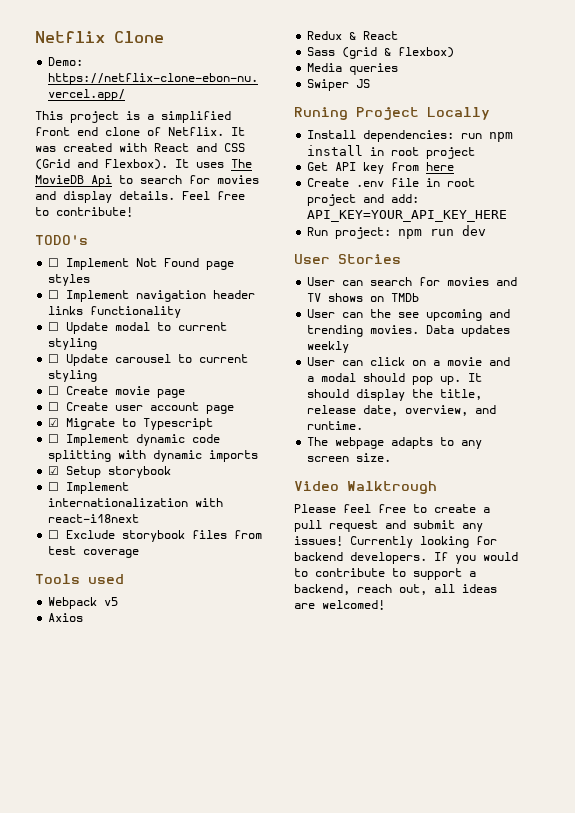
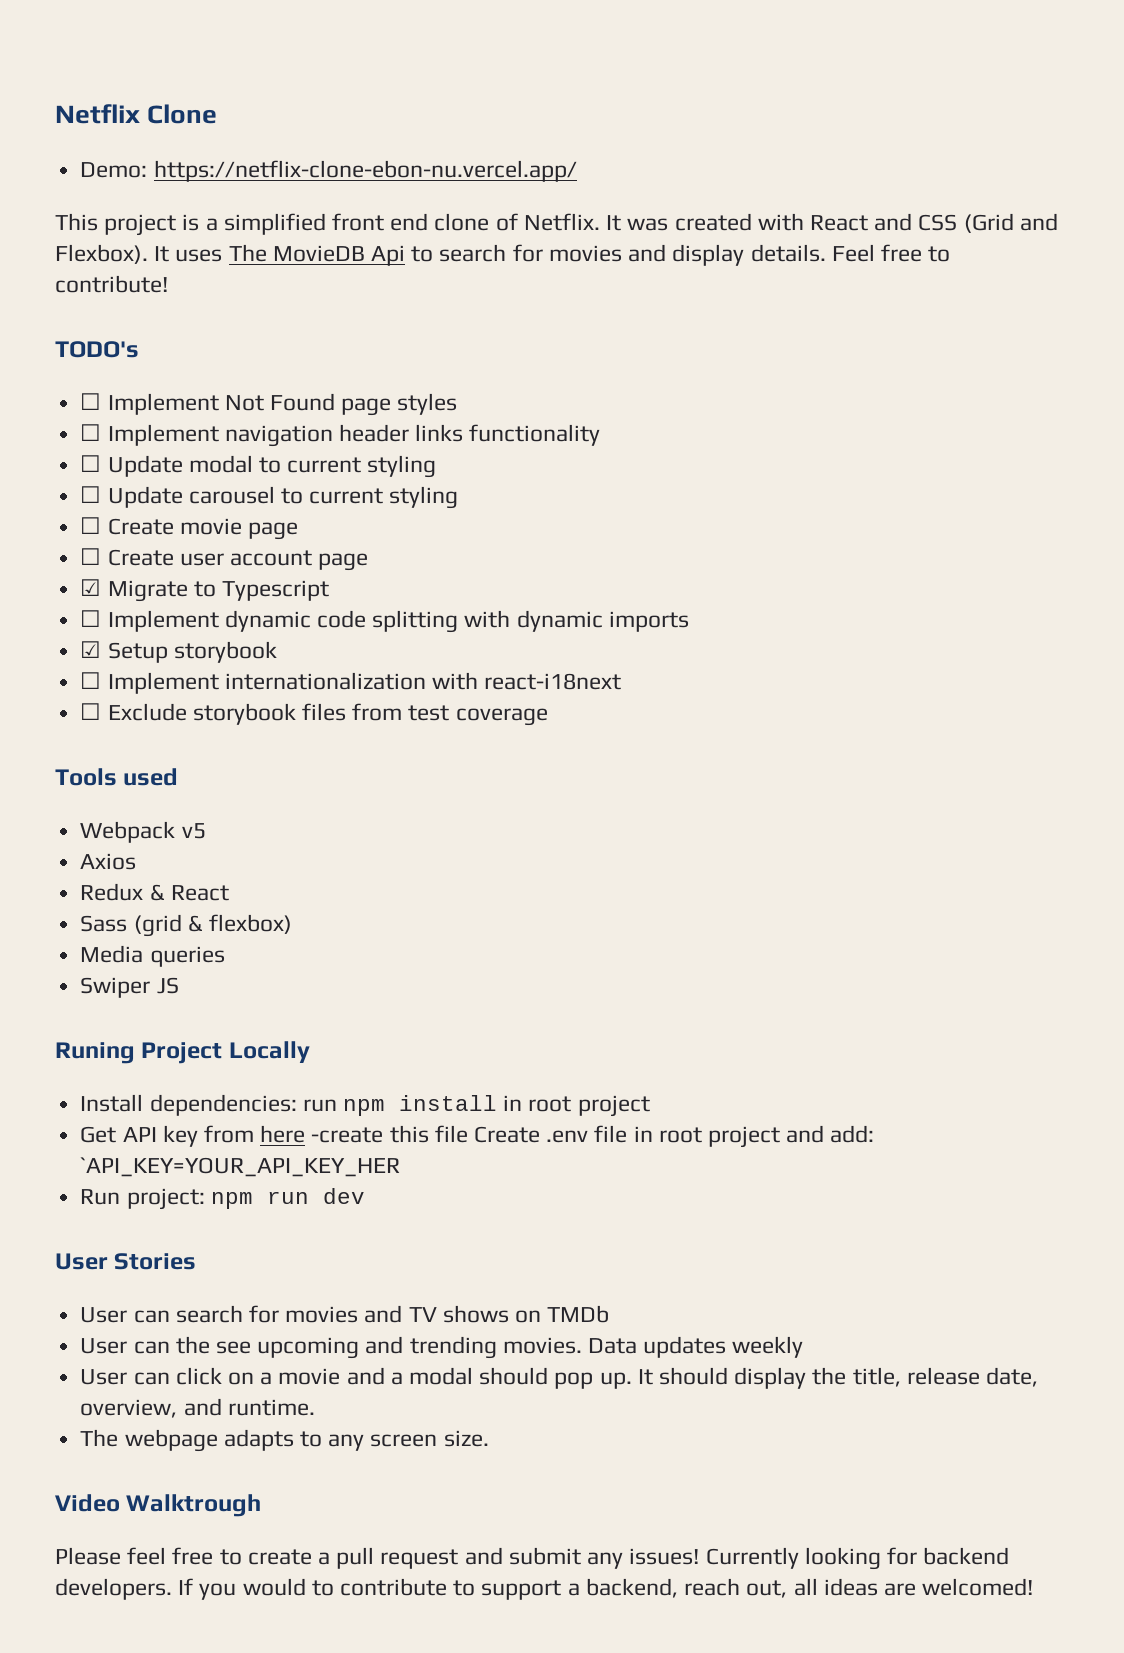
(455, 166) // -> [311,1125,468,1143] -create this file
[307,210,508,222] API_KEY=YOUR_API_KEY_HERE -> [80,1157,401,1177] `API_KEY=YOUR_API_KEY_HER

